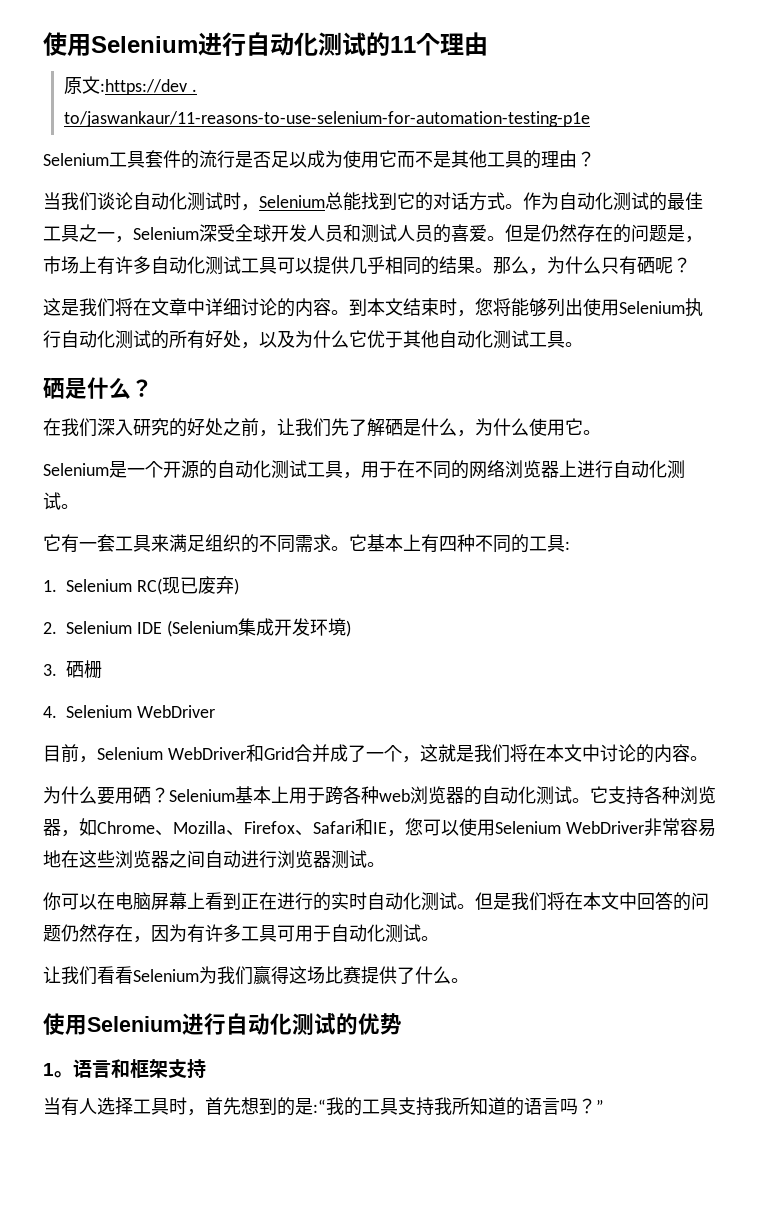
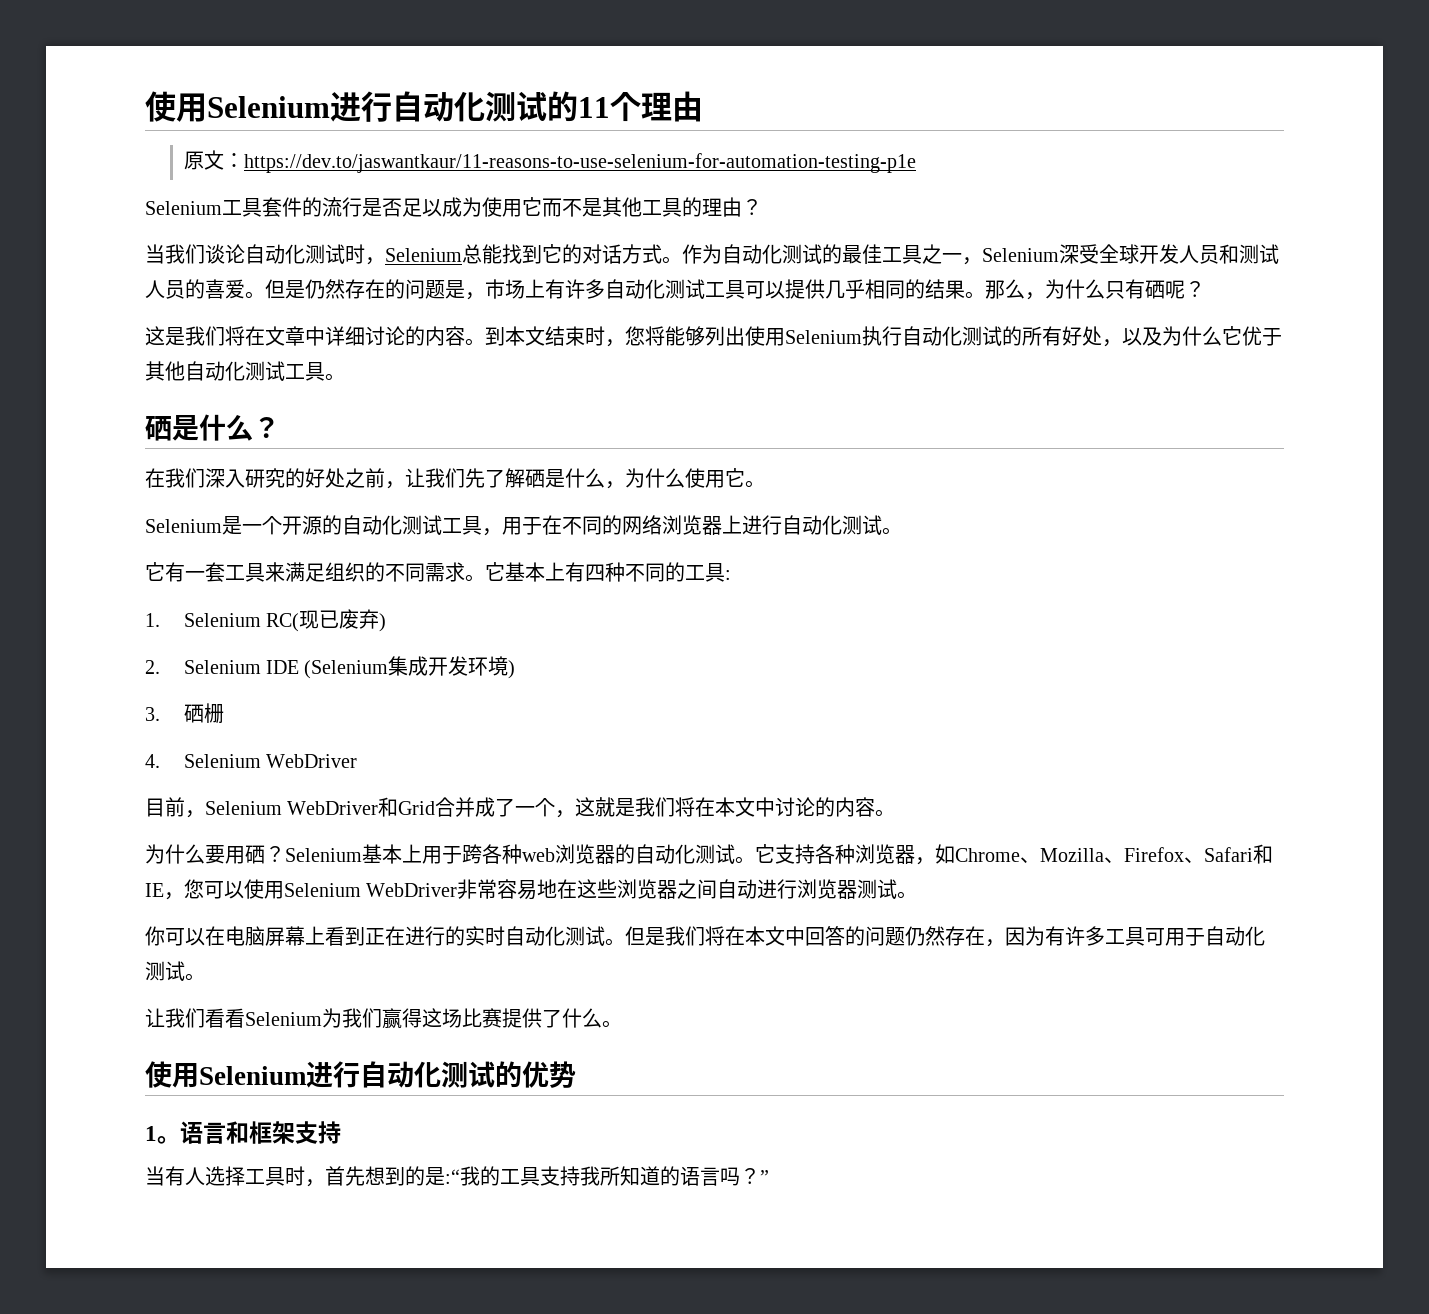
[99,79,197,95] [63,111,590,127] :https://dev . to/jaswankaur/11-reasons-to-use-selenium-for-automation-testing-p1e -> [223,153,916,173] ：https://dev.to/jaswantkaur/11-reasons-to-use-selenium-for-automation-testing-p1e

